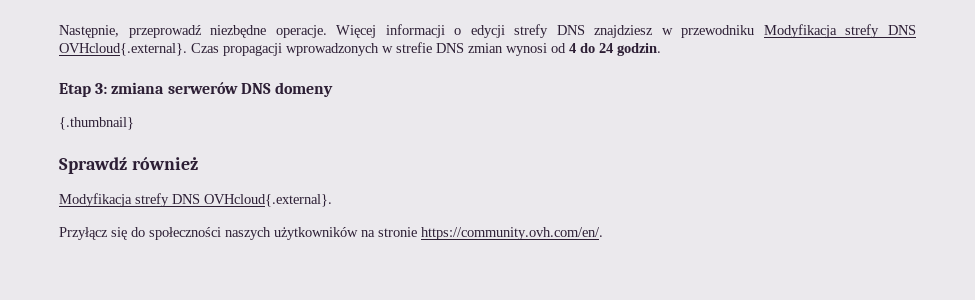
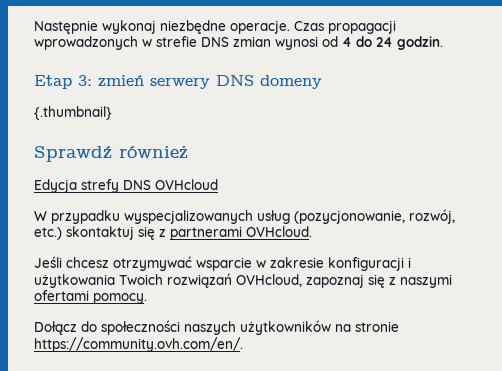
[59,24,916,38] [59,43,187,56] Następnie, przeprowadź niezbędne operacje. Więcej informacji o edycji strefy DNS znajdziesz w przewodniku Modyfikacja strefy DNS OVHcloud{.external}. -> [34,20,290,34] Następnie wykonaj niezbędne operacje.
[111,82,238,94] zmiana serwerów -> [98,75,210,89] zmień serwery
[59,193,332,207] [59,227,127,240] Modyfikacja strefy DNS OVHcloud{.external}. // Przyłącz się -> [34,179,218,193] [34,209,455,224] [34,226,312,240] [34,256,411,271] [34,273,452,288] [34,290,147,304] [34,321,77,335] Edycja strefy DNS OVHcloud // W przypadku wyspecjalizowanych usług (pozycjonowanie, rozwój, etc.) skontaktuj się z partnerami OVHcloud. // Jeśli chcesz otrzymywać wsparcie w zakresie konfiguracji i użytkowania Twoich rozwiązań OVHcloud, zapoznaj się z naszymi ofertami pomocy. // Dołącz

